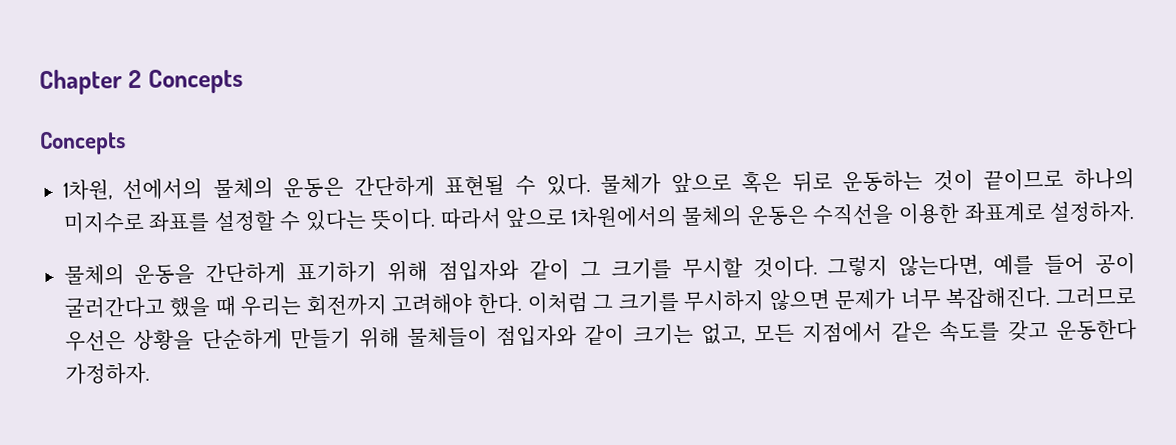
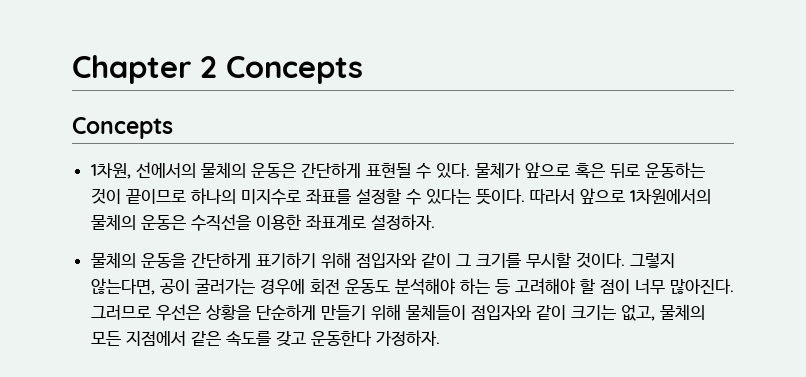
[993,252,1136,276] [63,286,1051,319] 예를 들어 공이 굴러간다고 했을 때 우리는 회전까지 고려해야 한다. 이처럼 그 크기를 무시하지 않으면 문제가 너무 복잡해진다. -> [159,278,734,295] 공이 굴러가는 경우에 회전 운동도 분석해야 하는 등 고려해야 할 점이 너무 많아진다.
(747, 334) none -> [659,304,705,320] 물체의

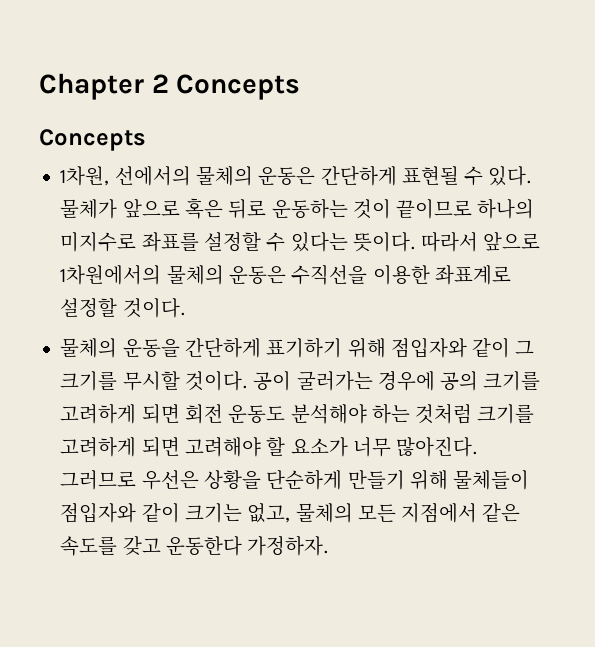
[370,214,435,230] 설정하자. -> [60,298,186,318] 설정할 것이다.
[629,253,675,268] [90,278,155,295] 그렇지 않는다면, -> (248, 381) none
[309,278,510,295] 회전 운동도 분석해야 하는 등 -> [440,371,541,391] [60,403,535,424] [60,437,180,457] 공의 크기를 고려하게 되면 회전 운동도 분석해야 하는 것처럼 크기를 고려하게 되면
[599,279,630,294] 점이 -> [290,437,348,457] 요소가

